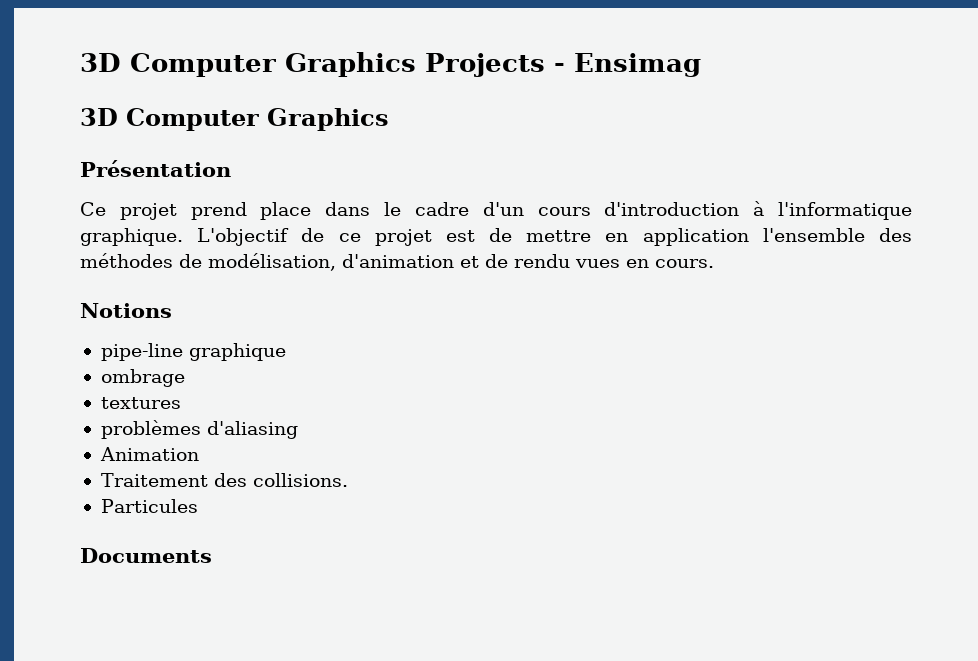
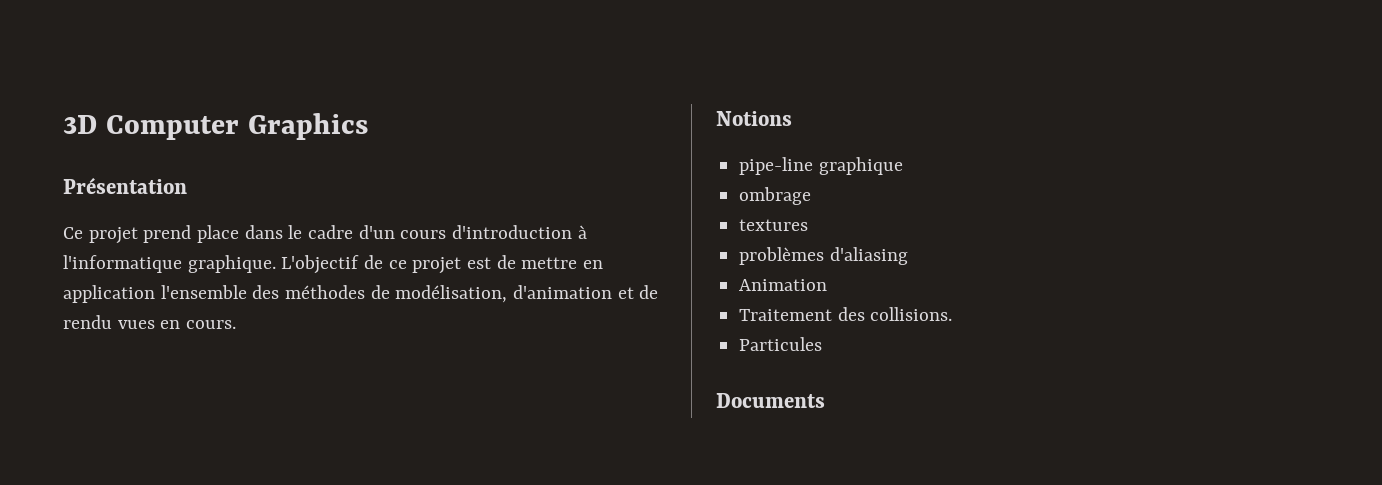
[80,52,701,77] [80,108,389,131] 3D Computer Graphics Projects - Ensimag // 3D Computer Graphics -> [63,113,368,140] 3D Computer Graphics

